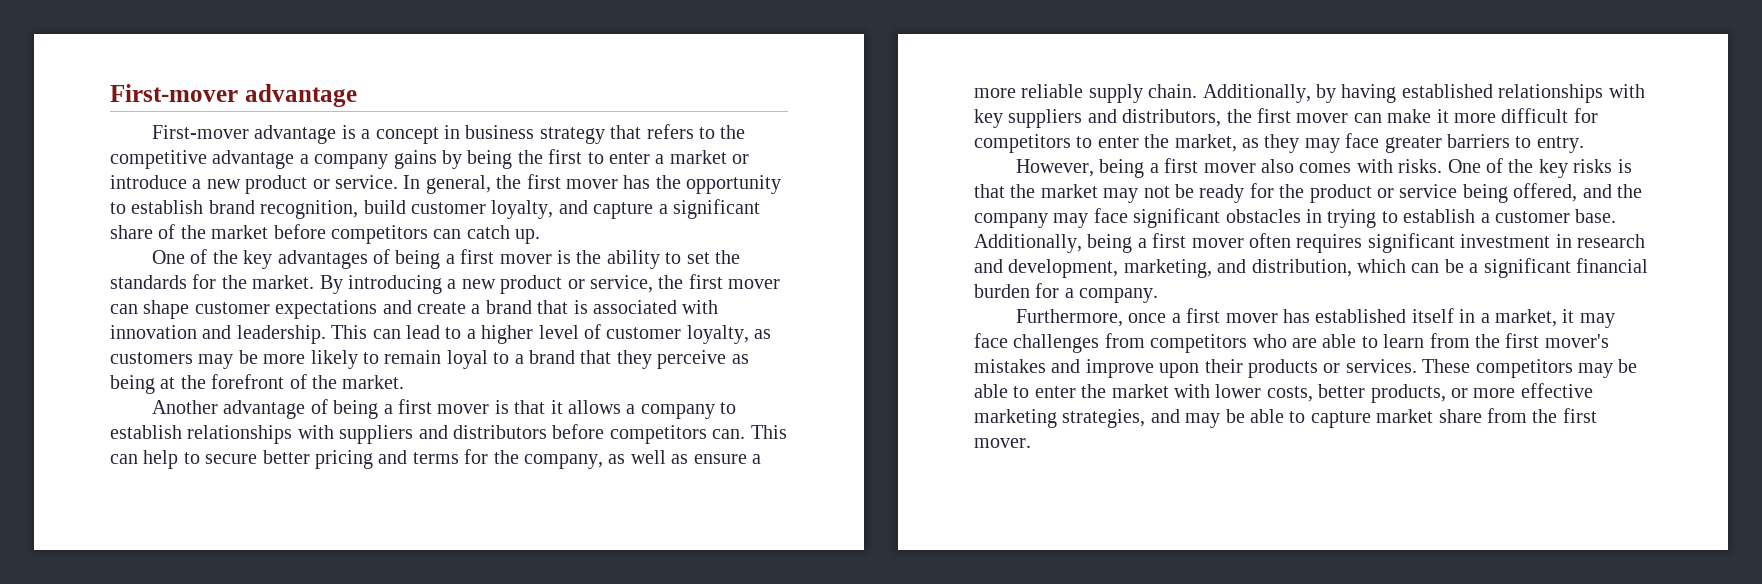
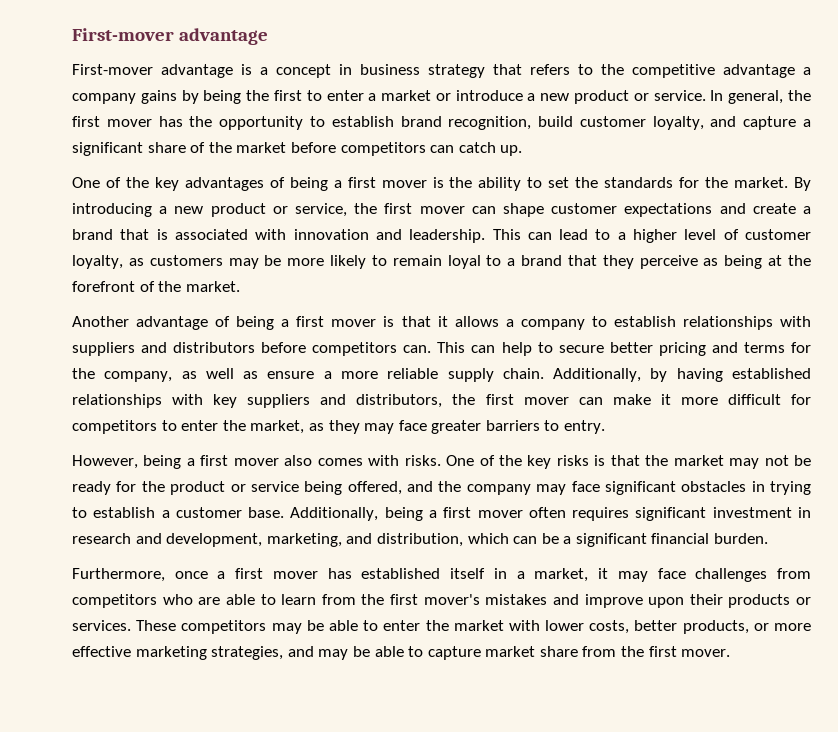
[974,283,1159,303] burden for a company. -> [714,533,769,544] burden.

